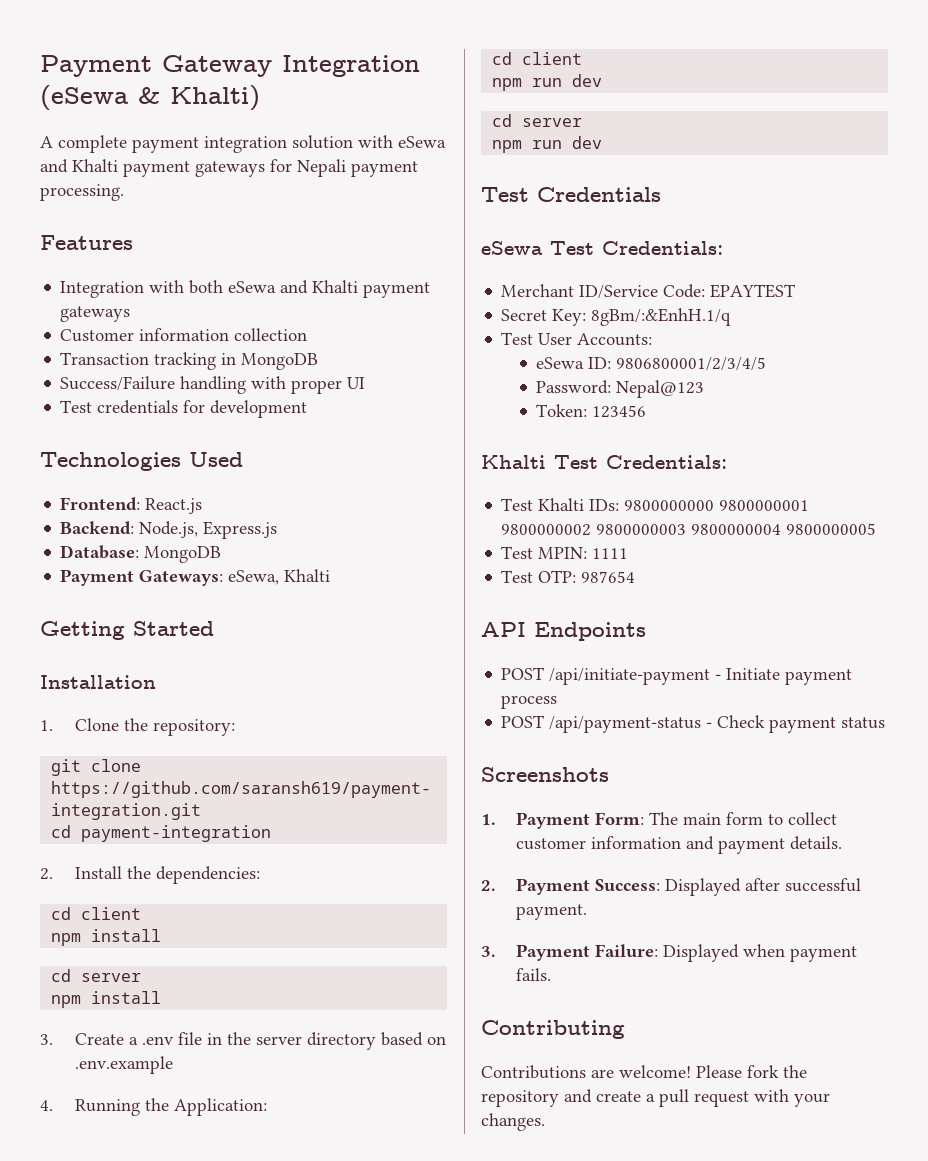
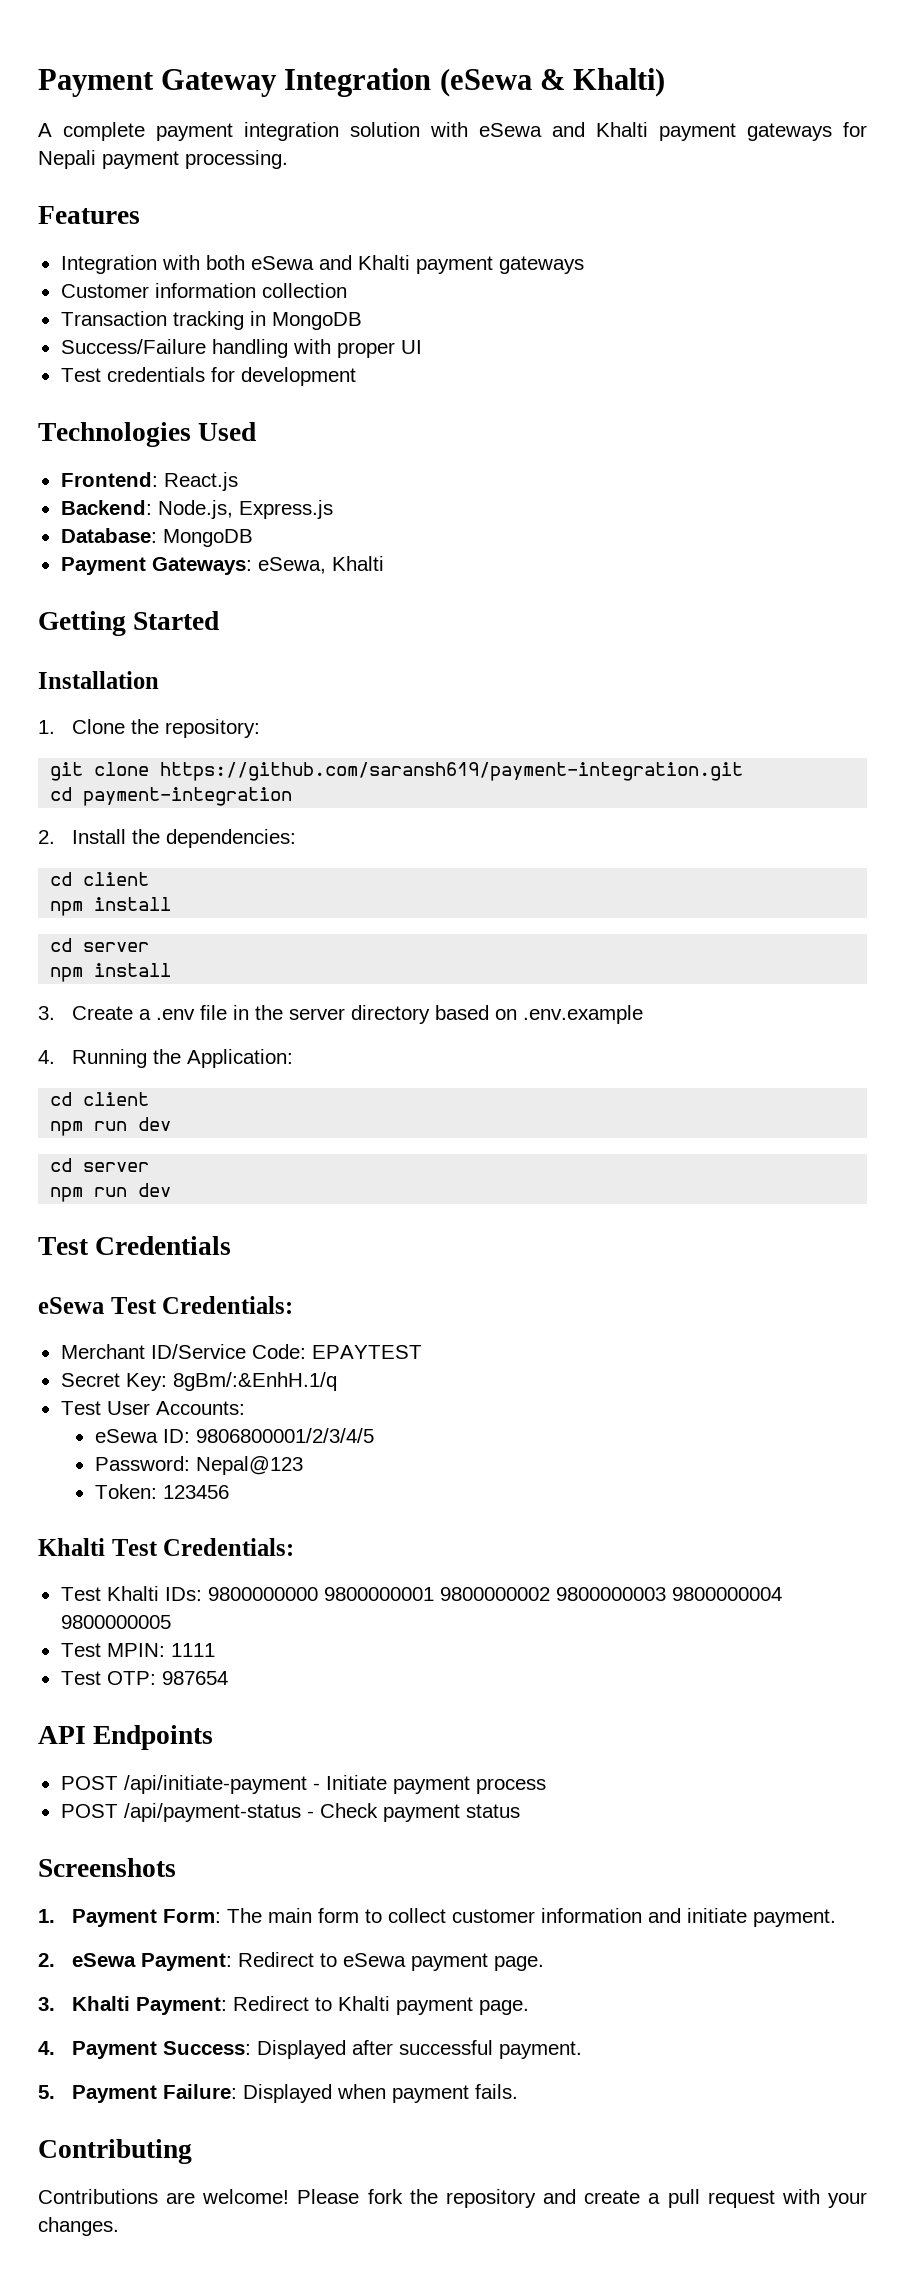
[718,836,843,854] [481,880,496,891] payment details. // 2. -> [687,1908,837,1927] [38,1952,545,1971] [38,1996,530,2015] [38,2041,55,2055] initiate payment. // 2. eSewa Payment: Redirect to eSewa payment page. // 3. Khalti Payment: Redirect to Khalti payment page. // 4.
[481,946,496,957] 3. -> [38,2085,55,2099] 5.

